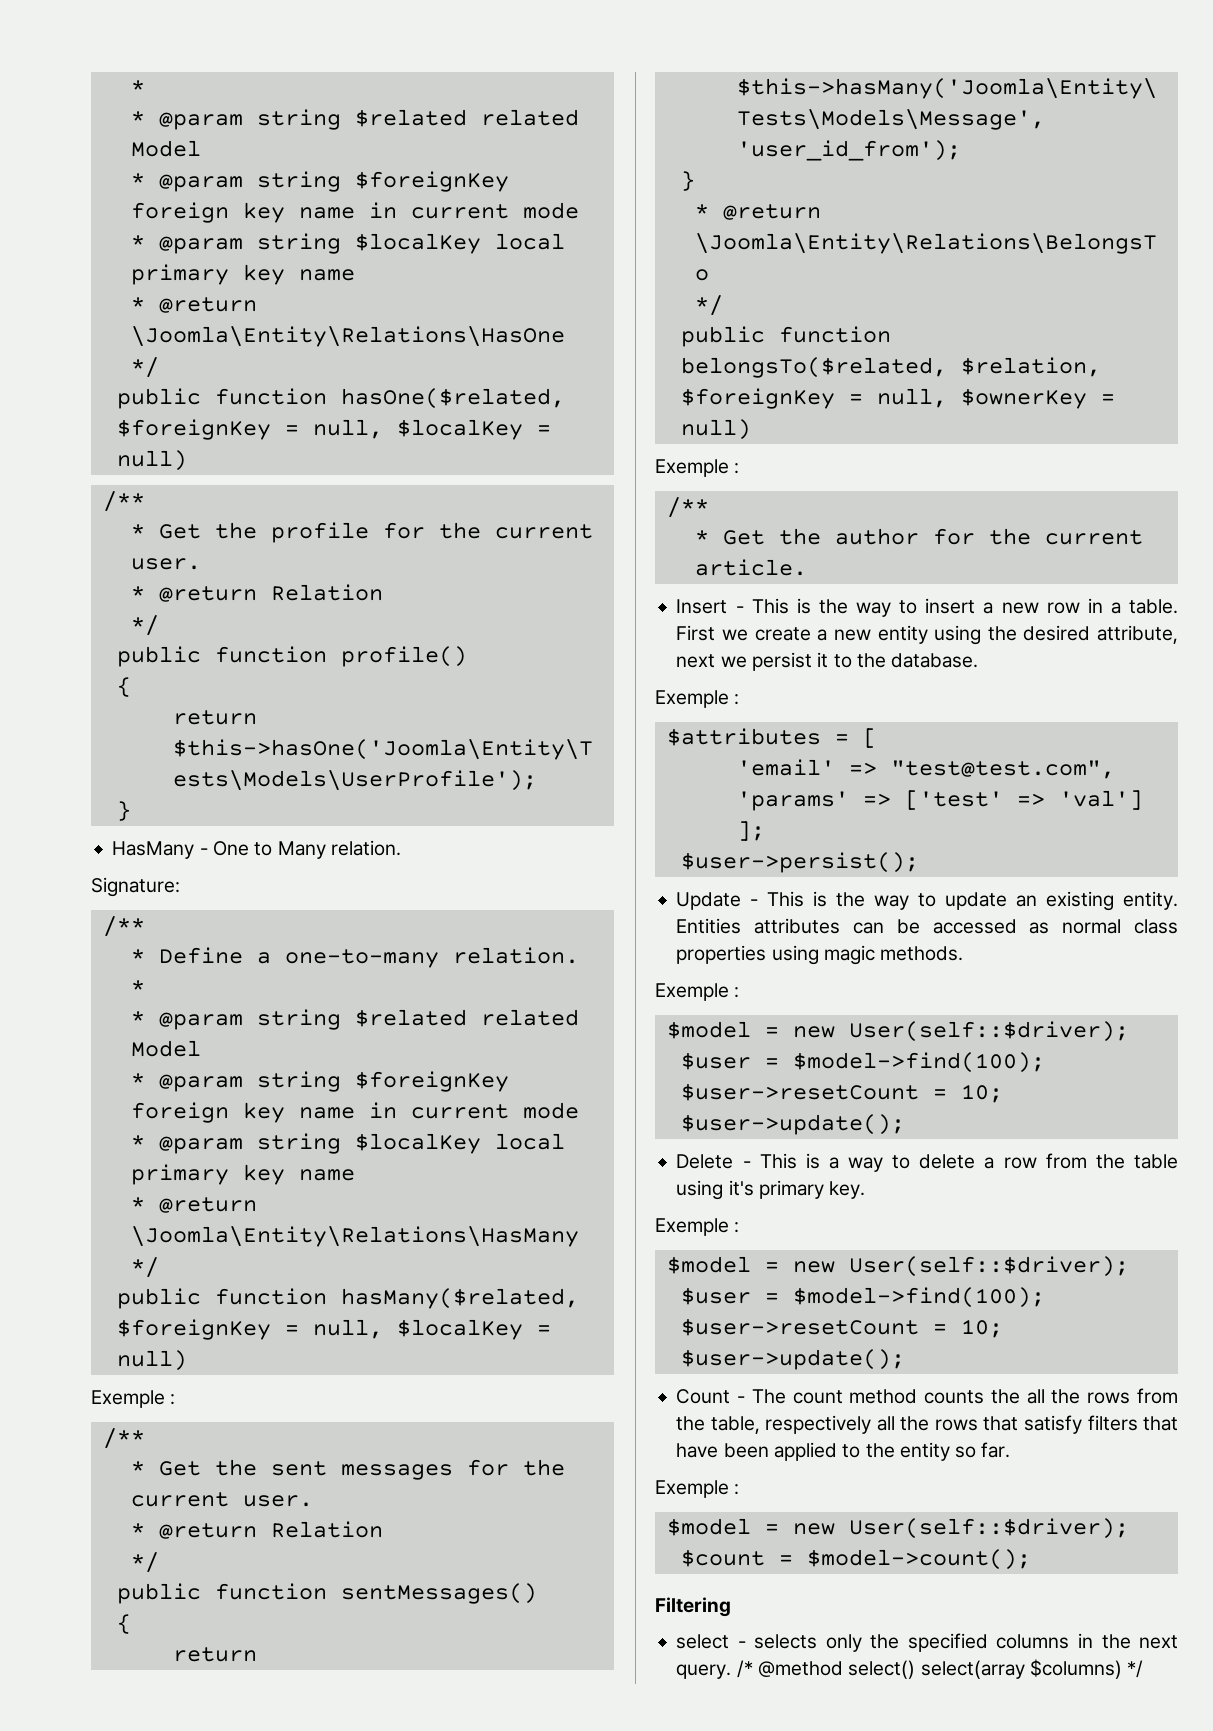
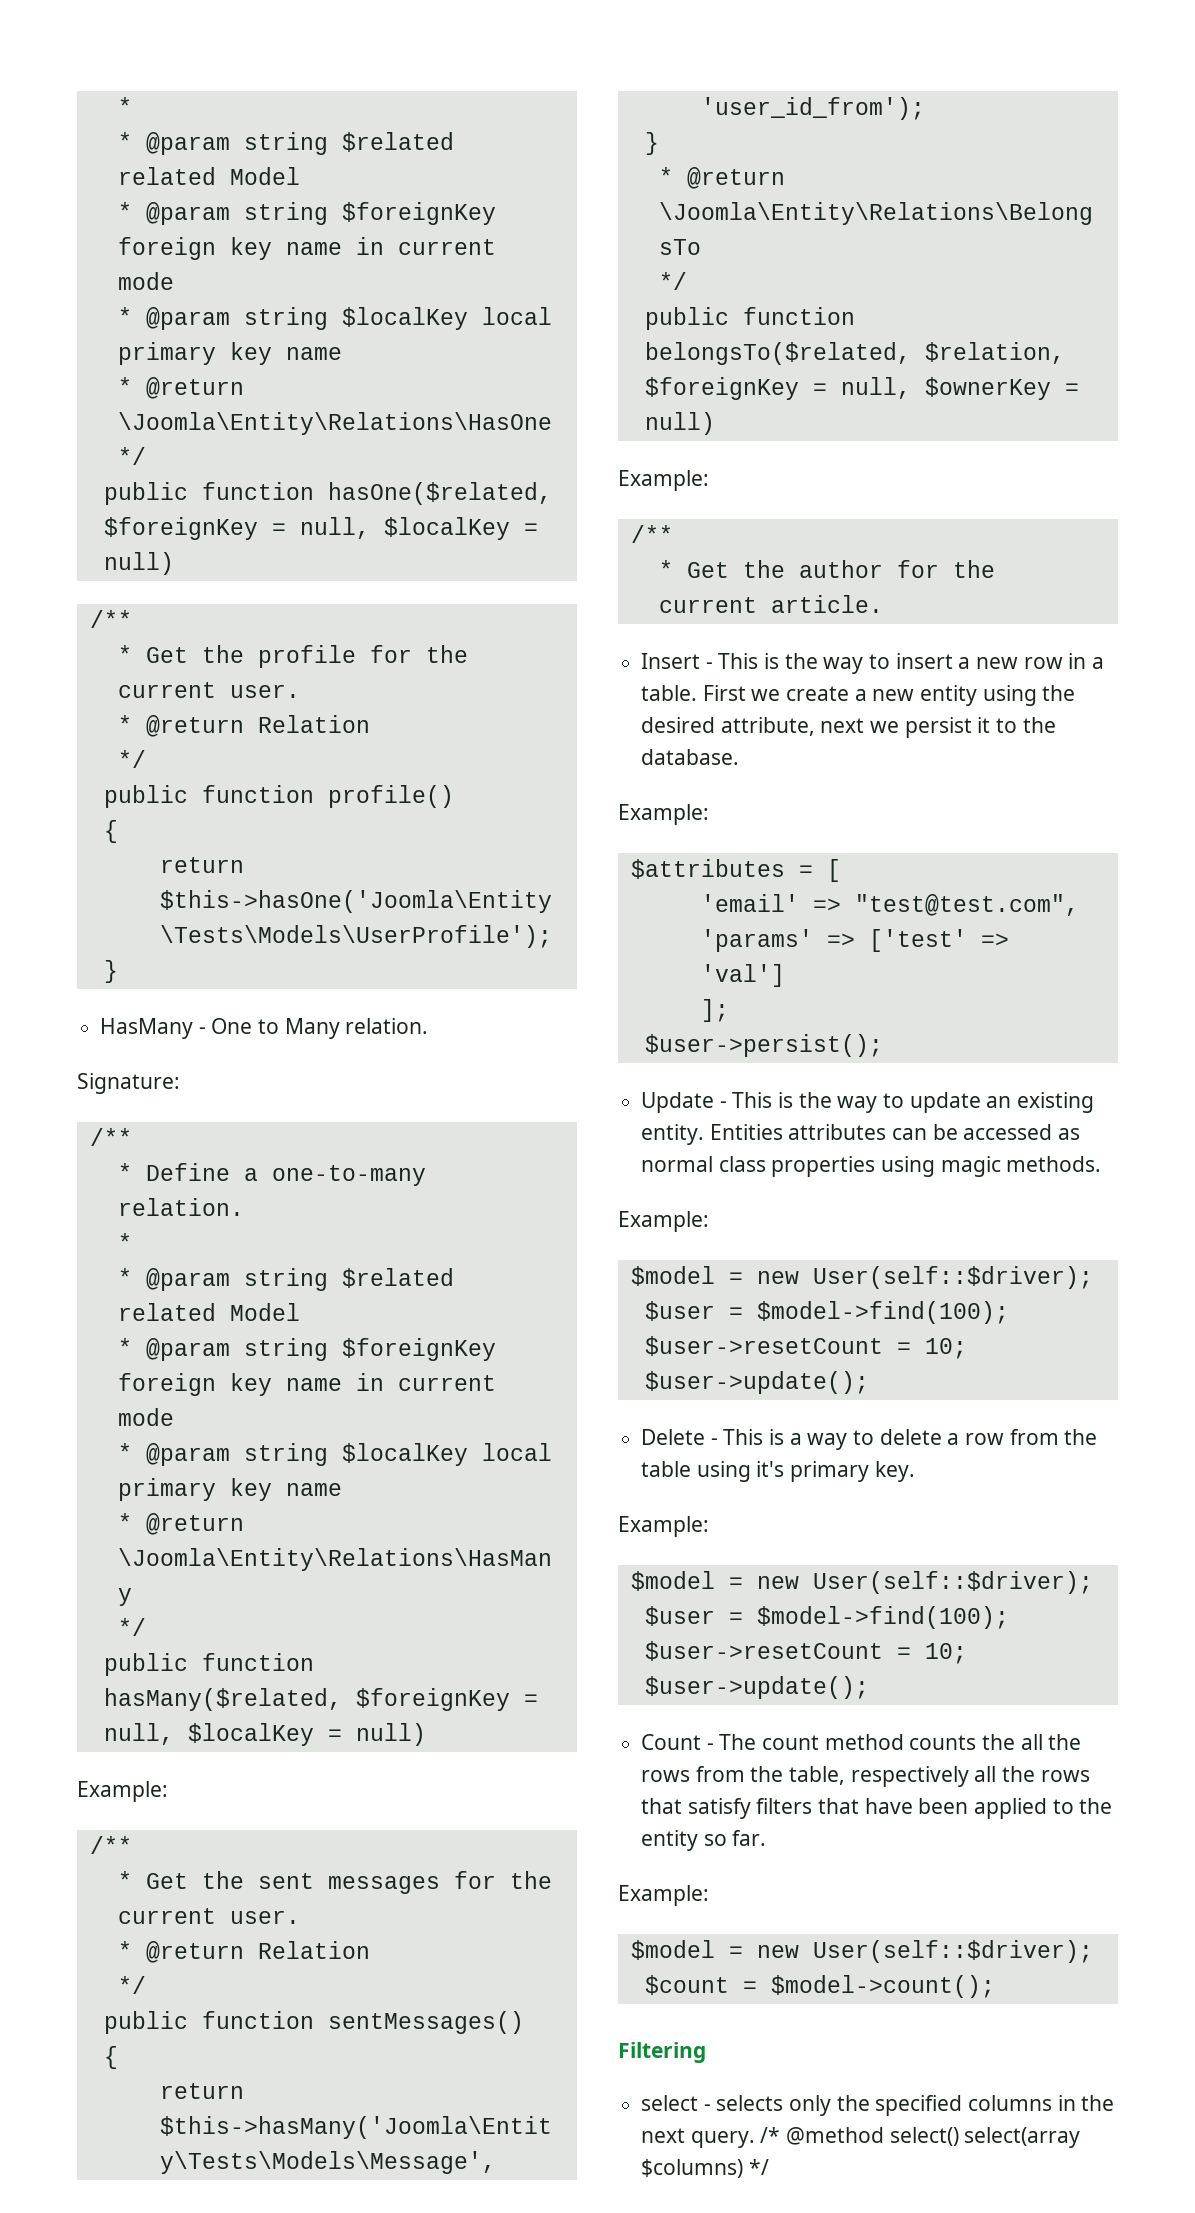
[91,1390,176,1408] Exemple : -> [77,1781,168,1802] Example:
[655,459,740,477] Exemple : -> [618,470,709,491] Example:
[655,690,740,708] Exemple : -> [618,804,709,825] Example:
[655,983,740,1001] Exemple : -> [618,1211,709,1232] Example:
[655,1218,740,1236] Exemple : -> [618,1516,709,1537] Example:
[655,1480,740,1498] Exemple : -> [618,1885,709,1906] Example:

